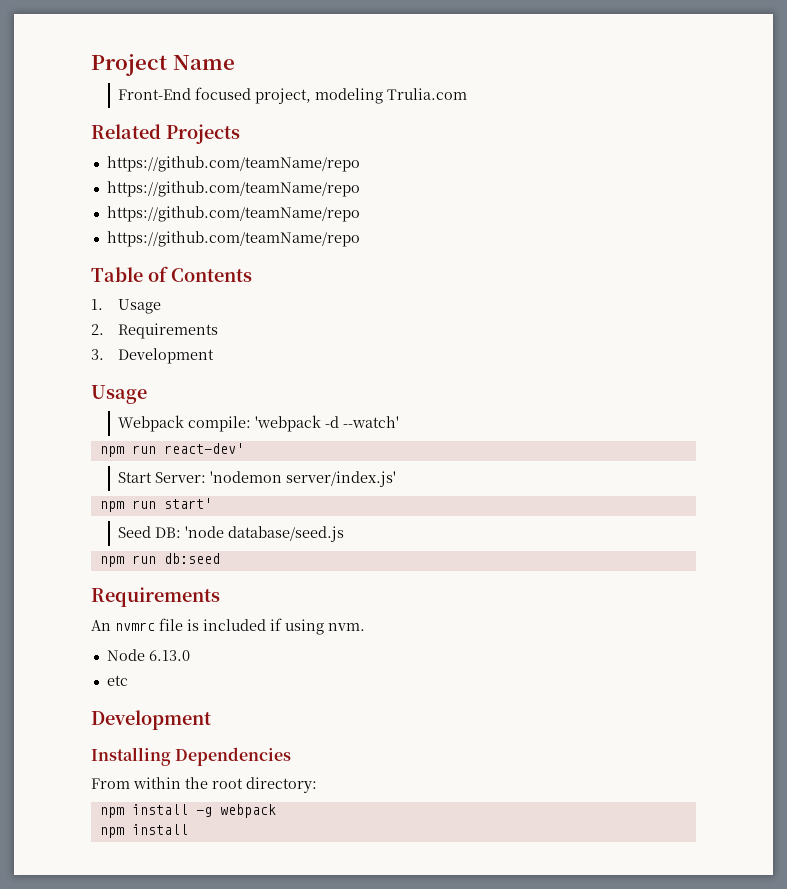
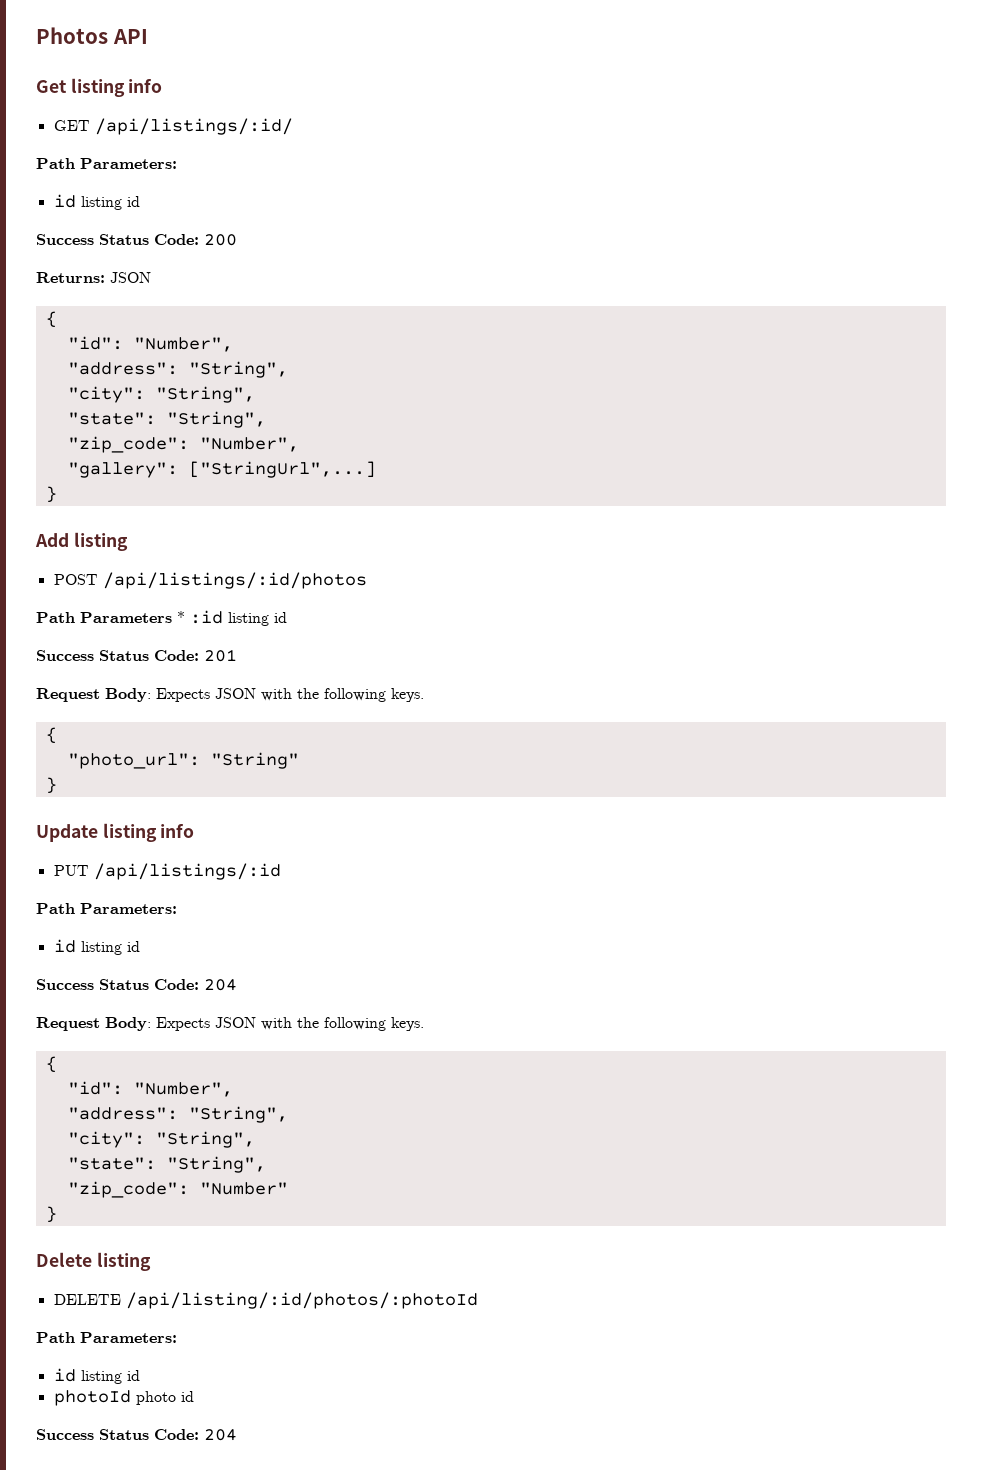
[91,54,235,76] [118,87,468,104] [91,124,240,144] [106,156,360,172] [106,181,360,197] [106,206,360,222] [106,231,360,247] [91,266,252,282] [91,299,162,314] [91,323,219,339] [91,348,215,364] [91,385,147,404] [118,415,400,432] [99,443,244,457] [118,471,397,487] [99,498,212,512] [118,526,345,542] [99,553,220,567] [91,587,220,607] [91,618,365,635] [106,649,190,661] [106,675,128,686] [91,710,211,730] [91,747,292,766] [91,777,317,793] [99,804,276,818] [99,824,188,838] Project Name // Front-End focused project, modeling Trulia.com // Related Projects // https://github.com/teamName/repo // https://github.com/teamName/repo // https://github.com/teamName/repo // https://github.com/teamName/repo // Table of Contents // 1. Usage // 2. Requirements // 3. Development // Usage // Webpack compile: 'webpack -d --watch' // npm run react-dev' // Start Server: 'nodemon server/index.js' // npm run start' // Seed DB: 'node database/seed.js // npm run db:seed // Requirements // An nvmrc file is included if using nvm. // Node 6.13.0 // etc // Development // Installing Dependencies // From within the root directory: // npm install -g webpack // npm install -> [36,27,148,44] [36,78,163,97] [53,118,293,135] [36,158,177,169] [53,194,140,210] [36,234,237,246] [36,272,151,283] [45,311,57,328] [67,336,233,352] [67,361,288,378] [67,386,255,403] [67,411,266,428] [67,436,299,453] [67,461,376,478] [45,486,57,503] [35,532,128,551] [53,572,367,589] [36,610,287,626] [36,649,237,662] [36,688,424,702] [45,727,57,744] [67,752,299,769] [45,777,57,794] [36,823,195,842] [53,863,281,880] [36,903,177,914] [53,939,140,955] [36,979,237,991] [36,1017,424,1031] [45,1056,57,1073] [67,1081,233,1097] [67,1106,288,1123] [67,1131,255,1148] [67,1156,266,1173] [67,1181,288,1198] [45,1206,57,1223] [36,1252,151,1271] [53,1292,478,1309] [36,1332,177,1343] [53,1368,140,1384] [53,1390,194,1406] [36,1429,237,1441] Photos API // Get listing info // GET /api/listings/:id/ // Path Parameters: // id listing id // Success Status Code: 200 // Returns: JSON // { // "id": "Number", // "address": "String", // "city": "String", // "state": "String", // "zip_code": "Number", // "gallery": ["StringUrl",...] // } // Add listing // POST /api/listings/:id/photos // Path Parameters * :id listing id // Success Status Code: 201 // Request Body: Expects JSON with the following keys. // { // "photo_url": "String" // } // Update listing info // PUT /api/listings/:id // Path Parameters: // id listing id // Success Status Code: 204 // Request Body: Expects JSON with the following keys. // { // "id": "Number", // "address": "String", // "city": "String", // "state": "String", // "zip_code": "Number" // } // Delete listing // DELETE /api/listing/:id/photos/:photoId // Path Parameters: // id listing id // photoId photo id // Success Status Code: 204

